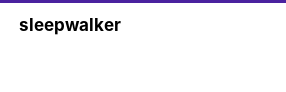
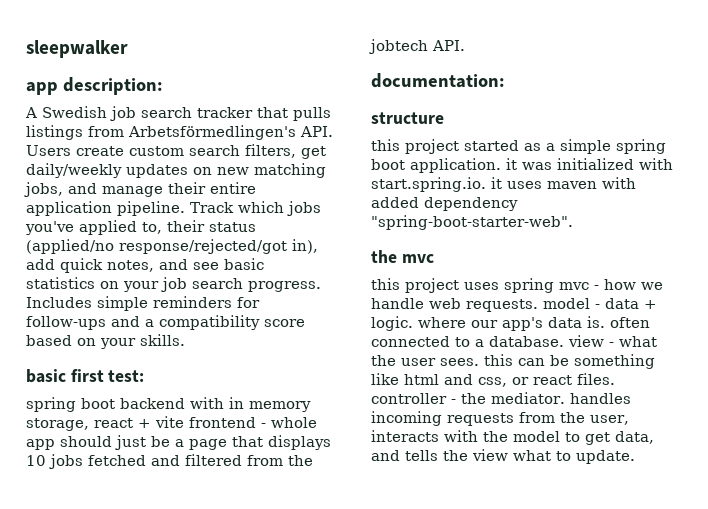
(121, 26) none -> [26,77,163,95] [25,106,331,121] [26,125,333,140] [26,144,326,159] [26,163,326,178] [24,182,256,197] [26,201,321,216] [25,220,256,235] [26,239,318,254] [26,258,264,273] [26,277,321,292] [26,296,260,311] [26,315,305,330] [26,334,185,349] [26,369,145,383] [26,397,311,412] [26,416,317,431] [26,435,331,450] [26,454,313,469] [369,39,465,54] [371,73,505,88] [371,112,444,124] [371,139,666,154] [371,158,673,173] [371,177,636,192] [371,197,518,211] [371,215,573,230] [371,250,434,263] [371,278,663,293] [371,298,657,312] [371,316,650,331] [371,335,657,347] [371,354,655,369] [371,373,615,387] [371,392,631,404] [371,411,629,426] [371,430,654,445] [371,449,635,464] // app description: // A Swedish job search tracker that pulls listings from Arbetsförmedlingen's API. Users create custom search filters, get daily/weekly updates on new matching jobs, and manage their entire application pipeline. Track which jobs you've applied to, their status (applied/no response/rejected/got in), add quick notes, and see basic statistics on your job search progress. Includes simple reminders for follow-ups and a compatibility score based on your skills. // basic first test: // spring boot backend with in memory storage, react + vite frontend - whole app should just be a page that displays 10 jobs fetched and filtered from the jobtech API. // documentation: // structure // this project started as a simple spring boot application. it was initialized with start.spring.io. it uses maven with added dependency "spring-boot-starter-web". // the mvc // this project uses spring mvc - how we handle web requests. model - data + logic. where our app's data is. often connected to a database. view - what the user sees. this can be something like html and css, or react files. controller - the mediator. handles incoming requests from the user, interacts with the model to get data, and tells the view what to update.

